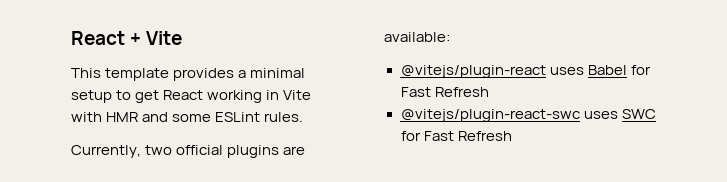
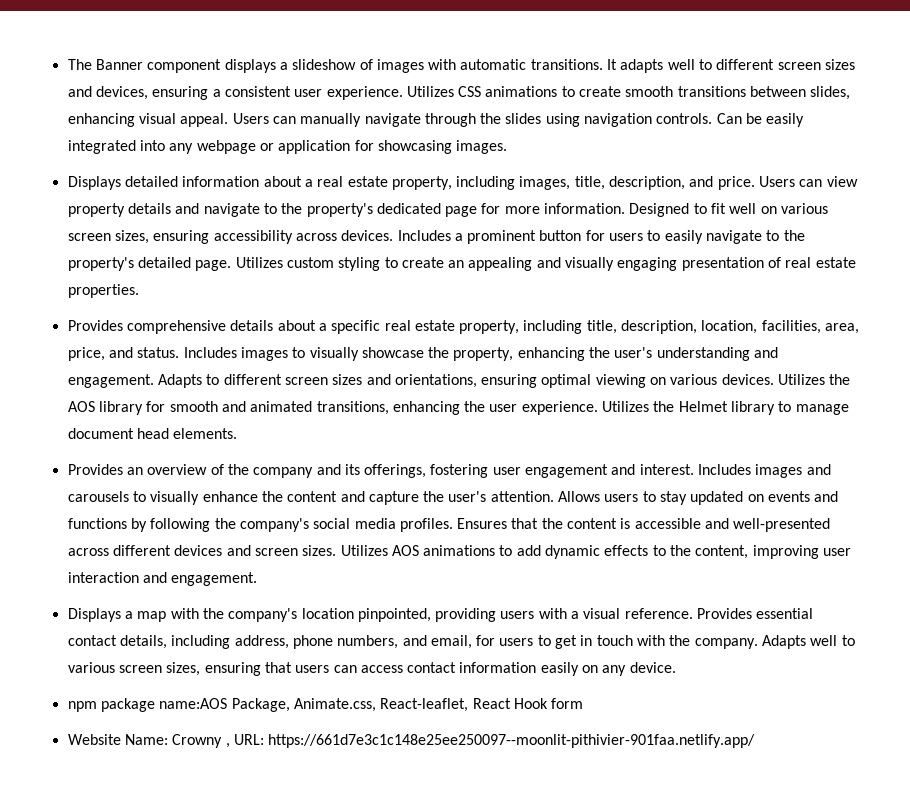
[71,31,183,45] [71,68,306,81] [71,90,312,103] [71,112,304,122] [71,145,306,158] [384,32,450,42] [400,65,651,78] [400,87,489,97] [400,109,656,122] [400,131,512,141] React + Vite // This template provides a minimal setup to get React working in Vite with HMR and some ESLint rules. // Currently, two official plugins are available: // @vitejs/plugin-react uses Babel for Fast Refresh // @vitejs/plugin-react-swc uses SWC for Fast Refresh -> [67,59,856,73] [67,86,851,100] [67,113,805,127] [67,140,508,154] [67,176,858,190] [67,203,829,217] [67,230,805,244] [67,257,856,271] [67,284,139,298] [67,320,860,334] [67,347,779,361] [67,374,851,388] [67,401,849,415] [67,428,238,439] [67,464,831,478] [67,491,839,505] [67,518,831,532] [67,545,852,559] [67,572,258,586] [67,608,814,622] [67,635,855,649] [67,662,676,676] [67,698,584,712] [67,734,756,748] The Banner component displays a slideshow of images with automatic transitions. It adapts well to different screen sizes and devices, ensuring a consistent user experience. Utilizes CSS animations to create smooth transitions between slides, enhancing visual appeal. Users can manually navigate through the slides using navigation controls. Can be easily integrated into any webpage or application for showcasing images. // Displays detailed information about a real estate property, including images, title, description, and price. Users can view property details and navigate to the property's dedicated page for more information. Designed to fit well on various screen sizes, ensuring accessibility across devices. Includes a prominent button for users to easily navigate to the property's detailed page. Utilizes custom styling to create an appealing and visually engaging presentation of real estate properties. // Provides comprehensive details about a specific real estate property, including title, description, location, facilities, area, price, and status. Includes images to visually showcase the property, enhancing the user's understanding and engagement. Adapts to different screen sizes and orientations, ensuring optimal viewing on various devices. Utilizes the AOS library for smooth and animated transitions, enhancing the user experience. Utilizes the Helmet library to manage document head elements. // Provides an overview of the company and its offerings, fostering user engagement and interest. Includes images and carousels to visually enhance the content and capture the user's attention. Allows users to stay updated on events and functions by following the company's social media profiles. Ensures that the content is accessible and well-presented across different devices and screen sizes. Utilizes AOS animations to add dynamic effects to the content, improving user interaction and engagement. // Displays a map with the company's location pinpointed, providing users with a visual reference. Provides essential contact details, including address, phone numbers, and email, for users to get in touch with the company. Adapts well to various screen sizes, ensuring that users can access contact information easily on any device. // npm package name:AOS Package, Animate.css, React-leaflet, React Hook form // Website Name: Crowny , URL: https://661d7e3c1c148e25ee250097--moonlit-pithivier-901faa.netlify.app/

